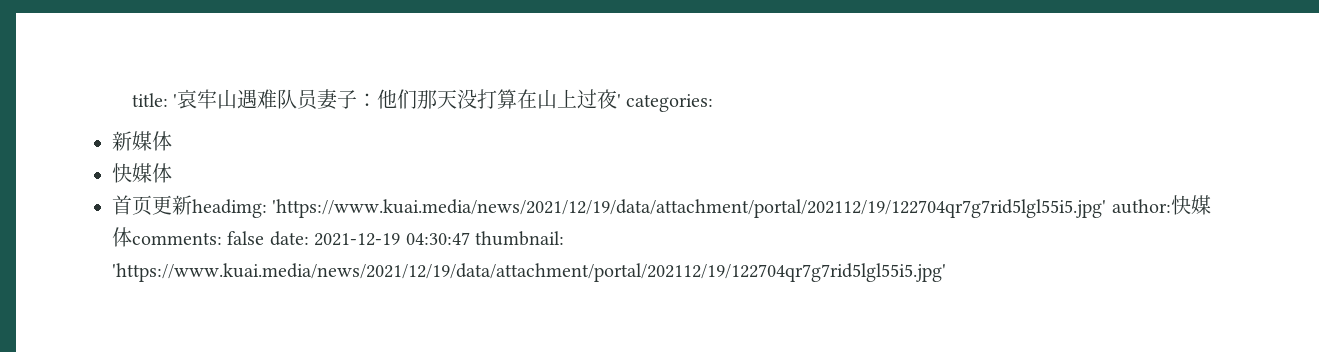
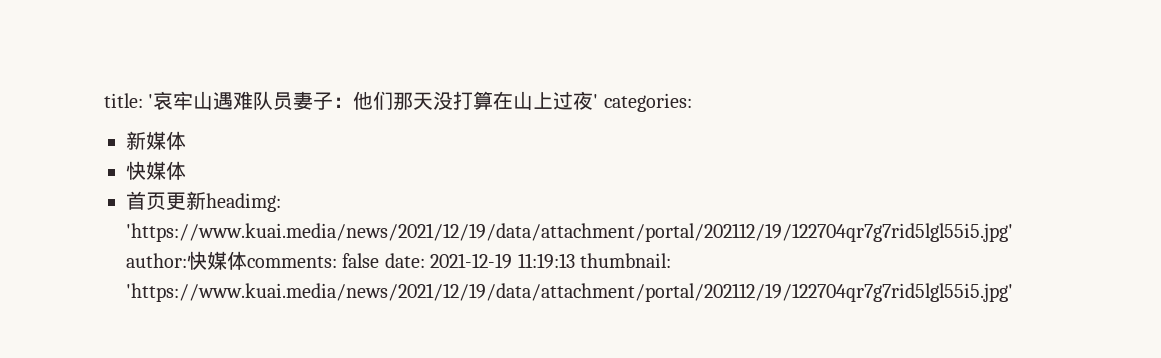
[405,232,470,245] 04:30:47 -> [517,253,575,269] 11:19:13

